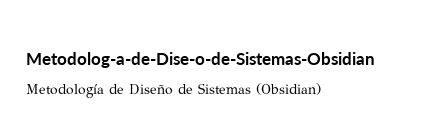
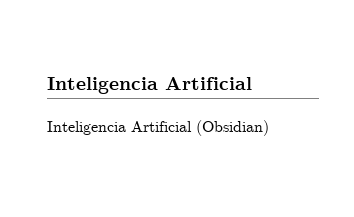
[26,52,375,68] [26,83,251,98] Metodolog-a-de-Dise-o-de-Sistemas-Obsidian // Metodología de Diseño de Sistemas -> [47,77,252,94] [47,121,192,135] Inteligencia Artificial // Inteligencia Artificial

